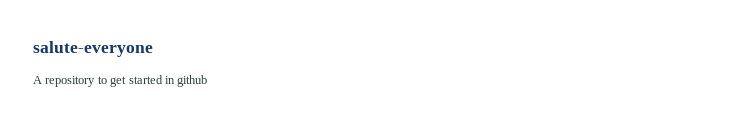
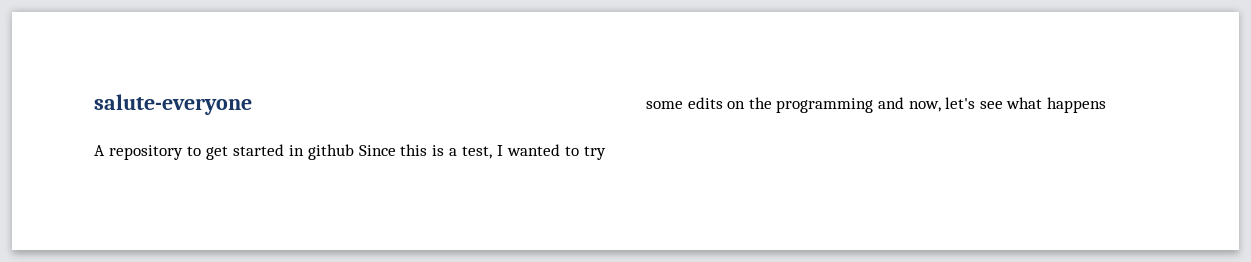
(208, 81) none -> [358,144,606,160] [646,97,1106,113] Since this is a test, I wanted to try some edits on the programming and now, let's see what happens

